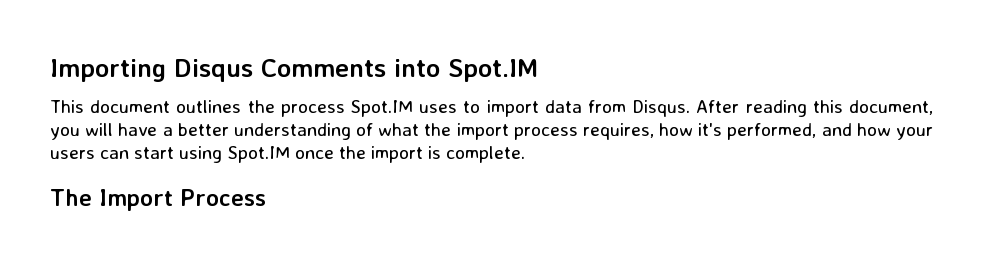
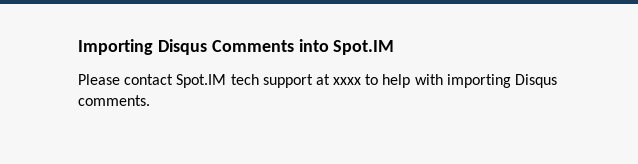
[50,100,934,117] [50,123,933,140] [50,146,526,163] [50,189,266,211] This document outlines the process Spot.IM uses to import data from Disqus. After reading this document, you will have a better understanding of what the import process requires, how it's performed, and how your users can start using Spot.IM once the import is complete. // The Import Process -> [78,74,558,88] [78,95,150,106] Please contact Spot.IM tech support at xxxx to help with importing Disqus comments.

